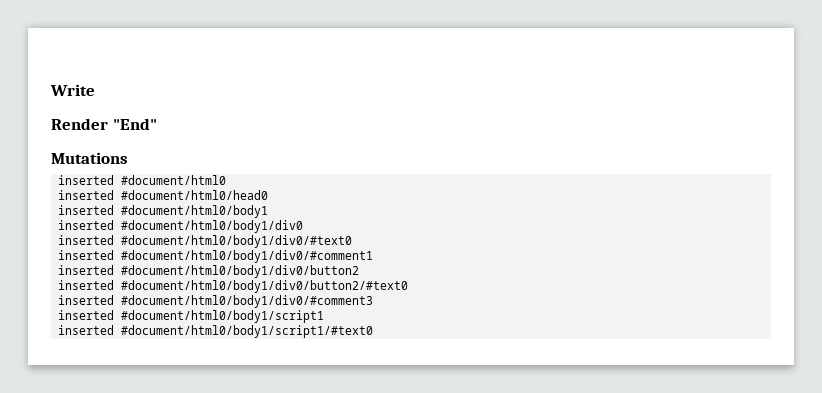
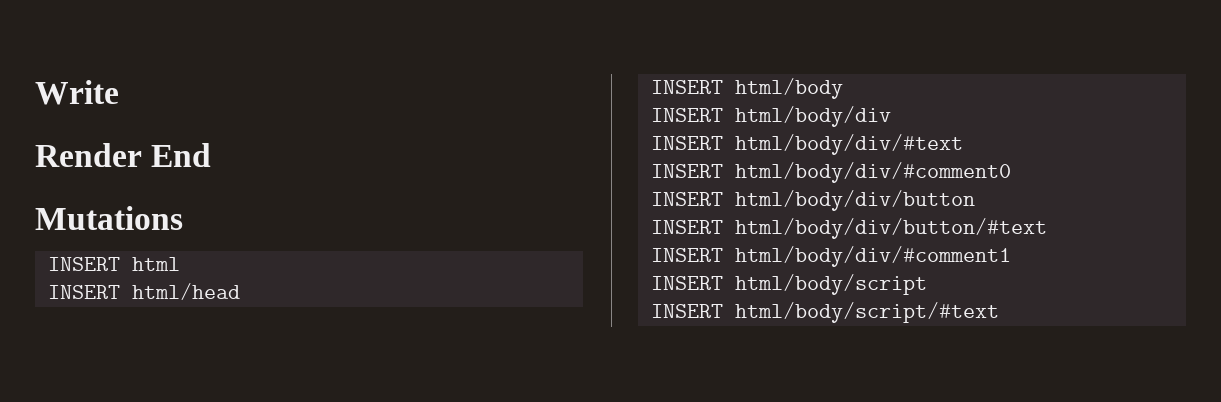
[112,118,157,130] "End" -> [151,143,212,167] End
[58,175,227,185] [58,190,269,200] [58,205,269,218] [58,220,304,233] [58,235,353,248] [58,250,374,263] [58,265,360,278] [58,280,409,293] [58,295,374,308] [58,310,325,323] [58,325,374,338] inserted #document/html0 // inserted #document/html0/head0 // inserted #document/html0/body1 // inserted #document/html0/body1/div0 // inserted #document/html0/body1/div0/#text0 // inserted #document/html0/body1/div0/#comment1 // inserted #document/html0/body1/div0/button2 // inserted #document/html0/body1/div0/button2/#text0 // inserted #document/html0/body1/div0/#comment3 // inserted #document/html0/body1/script1 // inserted #document/html0/body1/script1/#text0 -> [47,257,180,271] [47,283,240,300] [650,78,843,99] [650,106,891,127] [650,134,963,155] [650,162,1011,183] [650,190,975,211] [650,218,1047,239] [650,246,1011,267] [650,274,927,295] [650,302,999,323] INSERT html // INSERT html/head // INSERT html/body // INSERT html/body/div // INSERT html/body/div/#text // INSERT html/body/div/#comment0 // INSERT html/body/div/button // INSERT html/body/div/button/#text // INSERT html/body/div/#comment1 // INSERT html/body/script // INSERT html/body/script/#text

